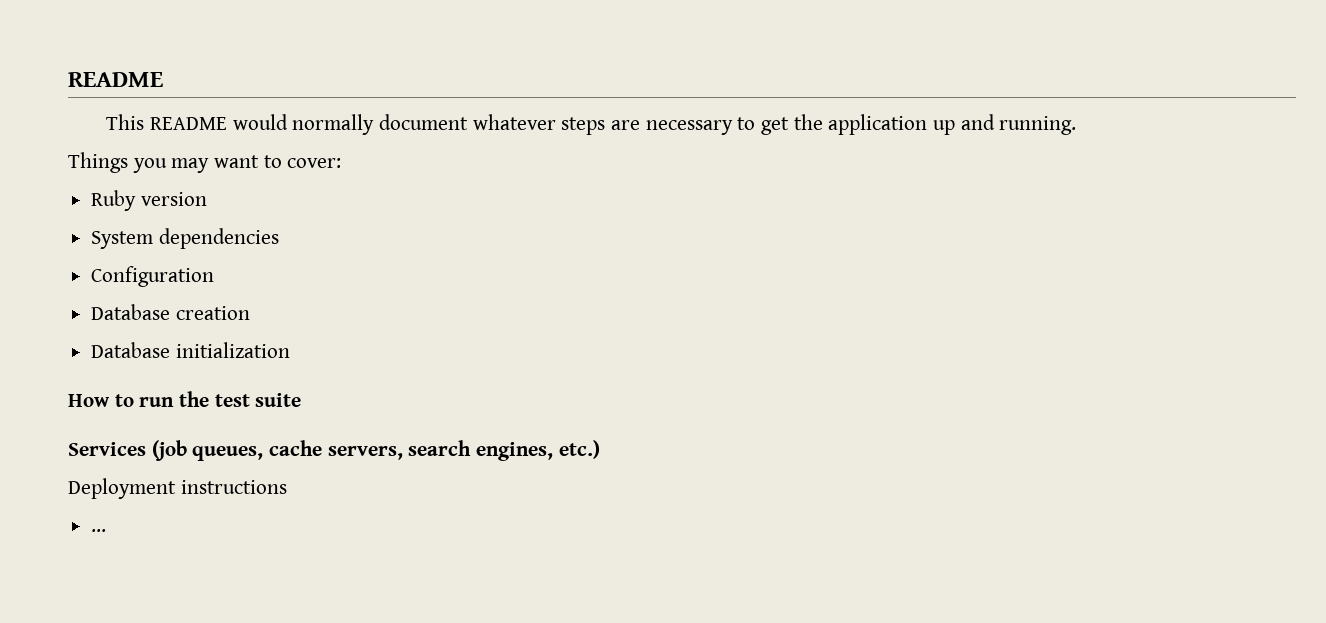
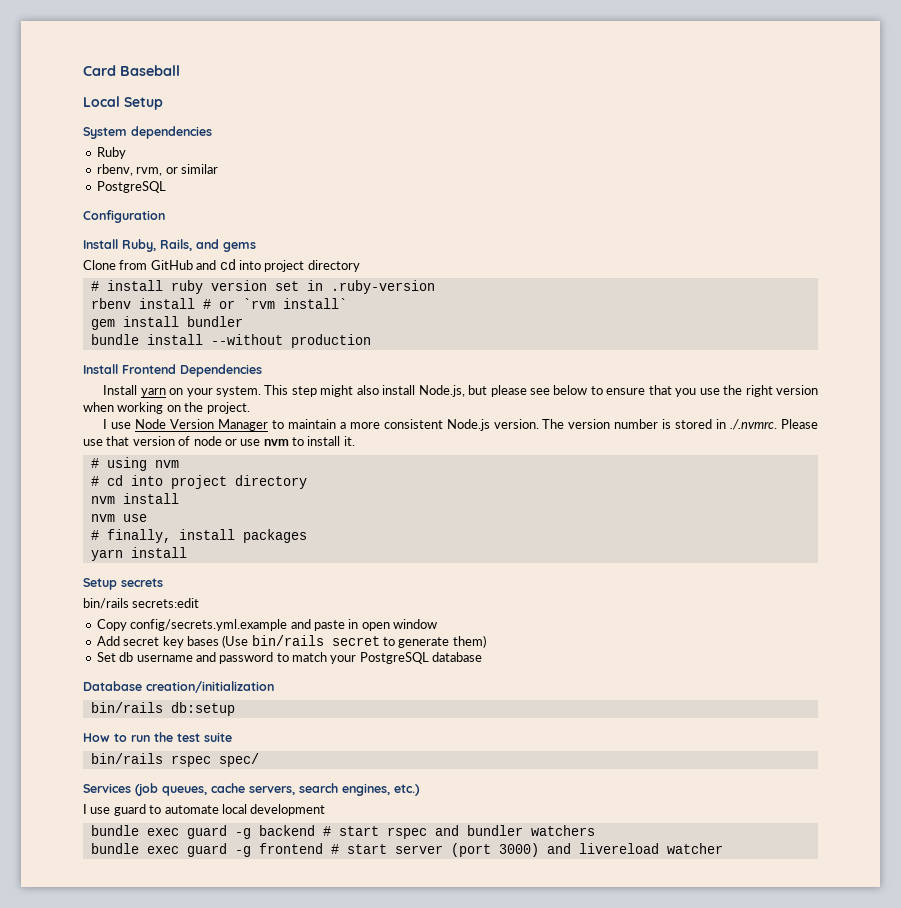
[68,72,163,87] [106,114,1077,135] [68,152,342,173] [91,190,207,211] [91,228,279,249] [91,266,215,287] [91,304,250,320] [91,342,290,358] README // This README would normally document whatever steps are necessary to get the application up and running. // Things you may want to cover: // Ruby version // System dependencies // Configuration // Database creation // Database initialization -> [83,65,180,76] [83,96,163,110] [83,126,212,139] [96,147,126,159] [96,164,218,176] [96,181,166,193] [83,210,165,223] [83,239,256,252] [83,259,360,272] [90,280,435,294] [90,298,347,309] [90,316,243,330] [90,334,371,348] [83,364,262,377] [103,385,818,397] [83,402,250,414] [103,419,819,431] [83,436,355,446] [90,457,179,471] [90,475,307,489] [90,493,179,504] [90,514,147,522] [90,529,307,543] [90,547,187,561] [83,578,163,590] [83,598,200,609] [96,619,437,631] [96,635,486,648] [96,652,483,664] [83,681,274,693] [90,702,235,716] Card Baseball // Local Setup // System dependencies // Ruby // rbenv, rvm, or similar // PostgreSQL // Configuration // Install Ruby, Rails, and gems // Clone from GitHub and cd into project directory // # install ruby version set in .ruby-version // rbenv install # or `rvm install` // gem install bundler // bundle install --without production // Install Frontend Dependencies // Install yarn on your system. This step might also install Node.js, but please see below to ensure that you use the right version when working on the project. // I use Node Version Manager to maintain a more consistent Node.js version. The version number is stored in ./.nvmrc. Please use that version of node or use nvm to install it. // # using nvm // # cd into project directory // nvm install // nvm use // # finally, install packages // yarn install // Setup secrets // bin/rails secrets:edit // Copy config/secrets.yml.example and paste in open window // Add secret key bases (Use bin/rails secret to generate them) // Set db username and password to match your PostgreSQL database // Database creation/initialization // bin/rails db:setup
(302, 400) none -> [90,753,259,767] // bin/rails rspec spec/
[68,478,287,499] [91,529,107,532] Deployment instructions // ... -> [83,804,326,816] [90,825,595,839] [90,843,723,857] I use guard to automate local development // bundle exec guard -g backend # start rspec and bundler watchers // bundle exec guard -g frontend # start server (port 3000) and livereload watcher

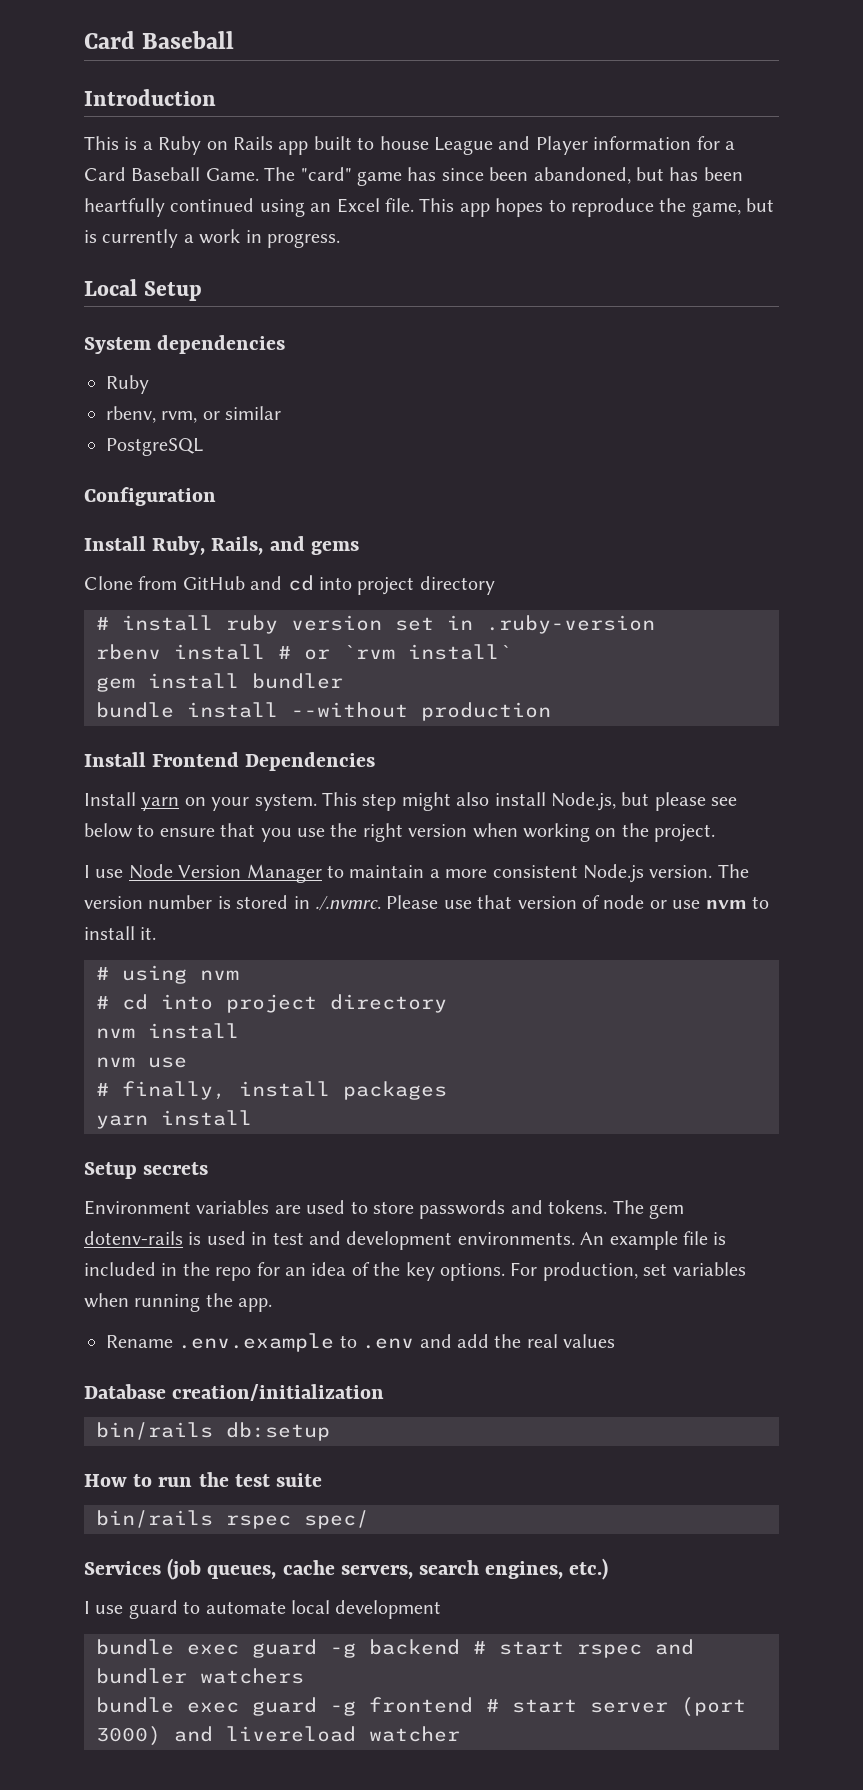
[83,65,180,76] Card Baseball -> [84,31,235,49] [84,89,216,106] [84,136,735,155] [84,167,743,186] [84,198,775,217] [84,229,340,248] Card Baseball // Introduction // This is a Ruby on Rails app built to house League and Player information for a Card Baseball Game. The "card" game has since been abandoned, but has been heartfully continued using an Excel file. This app hopes to reproduce the game, but is currently a work in progress.
[83,598,200,609] [96,619,437,631] [96,635,486,648] [96,652,483,664] bin/rails secrets:edit // Copy config/secrets.yml.example and paste in open window // Add secret key bases (Use bin/rails secret to generate them) // Set db username and password to match your PostgreSQL database -> [84,1200,684,1219] [84,1231,727,1250] [84,1262,746,1281] [84,1293,273,1312] [106,1333,616,1352] Environment variables are used to store passwords and tokens. The gem dotenv-rails is used in test and development environments. An example file is included in the repo for an idea of the key options. For production, set variables when running the app. // Rename .env.example to .env and add the real values

